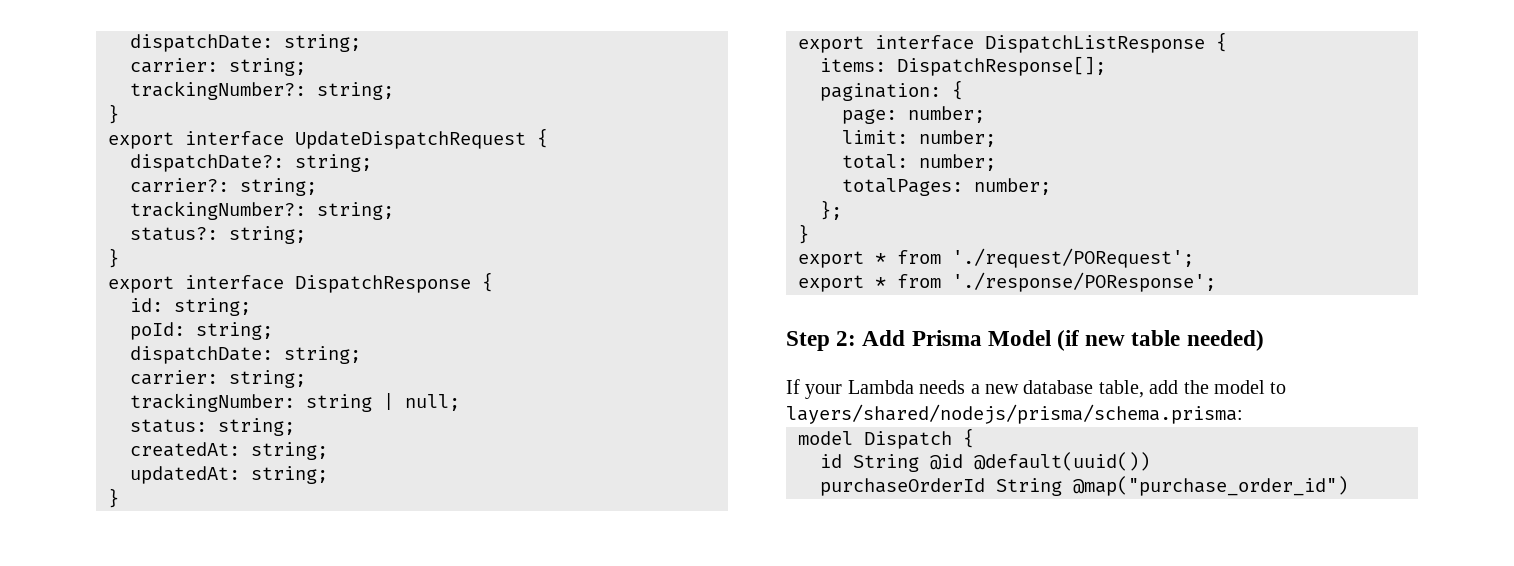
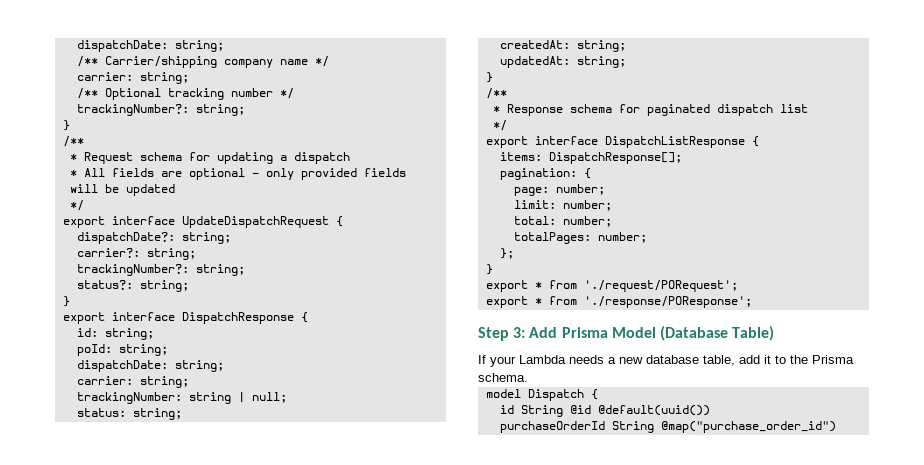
[130,34,361,52] [130,58,306,76] [130,81,394,100] [108,104,119,124] dispatchDate: string; // carrier: string; // trackingNumber?: string; // } -> [76,40,224,52] [76,56,329,68] [76,72,189,84] [76,88,294,100] [76,104,245,116] [62,120,70,131] [62,136,84,147] [69,152,350,164] [69,168,406,180] [69,184,175,196] [69,200,84,211] dispatchDate: string; // /** Carrier/shipping company name */ // carrier: string; // /** Optional tracking number */ // trackingNumber?: string; // } // /** // * Request schema for updating a dispatch // * All fields are optional - only provided fields will be updated // */
(119, 498) none -> [485,88,507,99] [492,104,808,116] [492,120,507,131] // /** // * Response schema for paginated dispatch list // */
[836,331,857,346] 2: -> [513,327,526,338] 3:
[1057,330,1264,351] (if new table needed) -> [659,326,775,341] (Database Table)
[1183,380,1287,394] [786,404,1243,424] the model to layers/shared/nodejs/prisma/schema.prisma: -> [764,355,854,364] [478,373,528,382] it to the Prisma schema.

